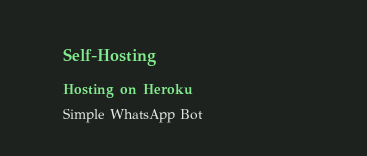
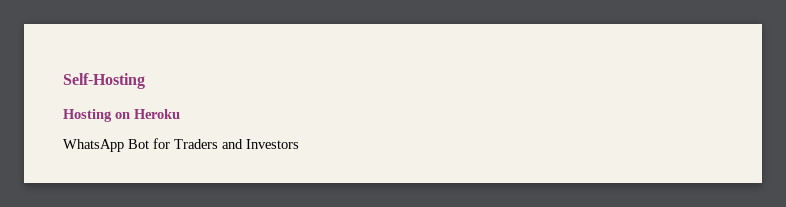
[63,108,105,123] Simple -> (180, 114) none
(203, 114) none -> [153,138,299,149] for Traders and Investors

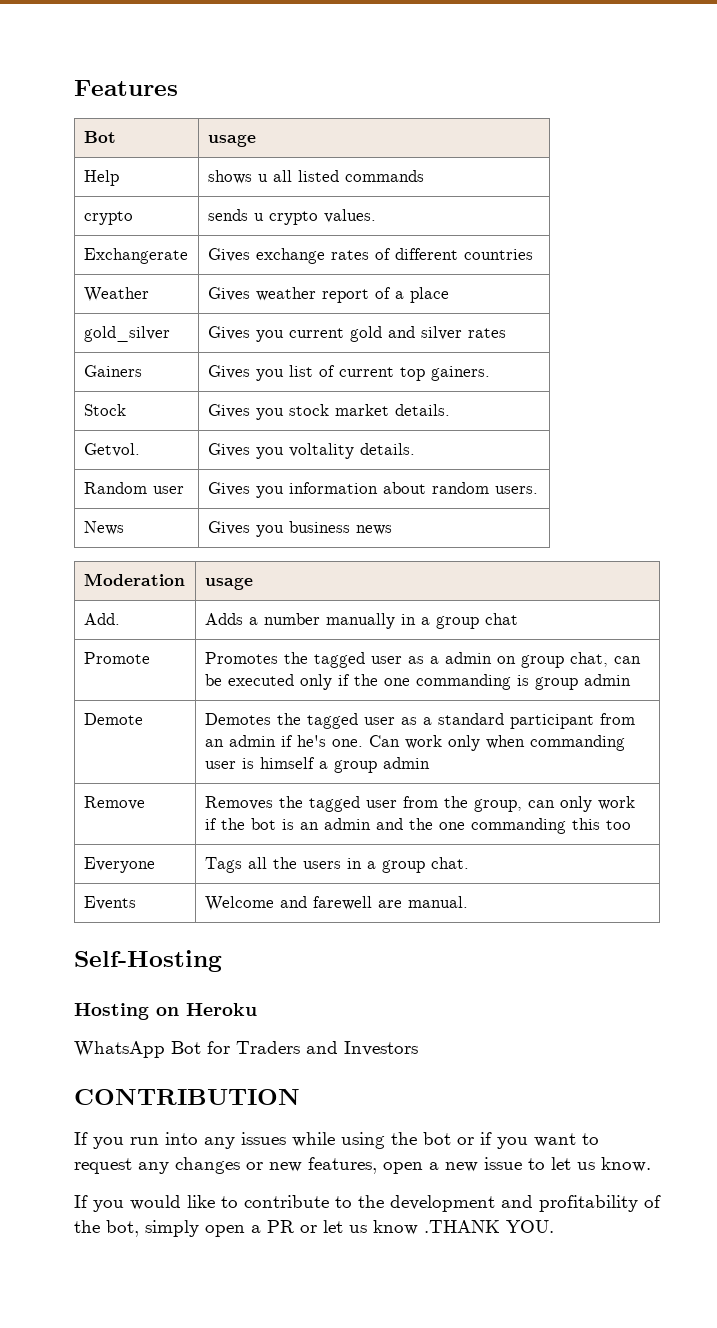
(63, 81) none -> [74,80,178,96] [83,131,116,143] [207,134,256,147] [83,170,119,186] [207,170,424,184] [83,211,133,225] [207,209,376,225] [83,248,188,264] [207,248,533,264] [83,287,149,302] [207,287,449,303] [83,326,170,342] [207,326,506,342] [83,365,142,377] [207,365,490,381] [83,404,126,416] [207,404,450,420] [83,443,140,457] [207,443,415,459] [83,482,184,494] [207,482,538,498] [83,521,124,535] [207,521,392,537] [83,573,185,586] [204,577,253,590] [83,613,120,625] [204,613,518,629] [83,652,150,664] [204,652,641,668] [204,674,631,690] [83,713,143,725] [204,713,635,729] [204,735,625,751] [204,757,430,773] [83,796,145,810] [204,796,635,812] [204,818,631,834] [83,857,155,873] [204,857,469,873] [83,896,136,910] [204,896,468,911] Features // Bot | usage // Help | shows u all listed commands // crypto | sends u crypto values. // Exchangerate | Gives exchange rates of different countries // Weather | Gives weather report of a place // gold_silver | Gives you current gold and silver rates // Gainers | Gives you list of current top gainers. // Stock | Gives you stock market details. // Getvol. | Gives you voltality details. // Random user | Gives you information about random users. // News | Gives you business news // Moderation | usage // Add. | Adds a number manually in a group chat // Promote | Promotes the tagged user as a admin on group chat, can be executed only if the one commanding is group admin // Demote | Demotes the tagged user as a standard participant from an admin if he's one. Can work only when commanding user is himself a group admin // Remove | Removes the tagged user from the group, can only work if the bot is an admin and the one commanding this too // Everyone | Tags all the users in a group chat. // Events | Welcome and farewell are manual. //
(299, 144) none -> [74,1088,300,1105] [74,1132,599,1149] [74,1157,651,1174] [74,1195,661,1212] [74,1220,554,1237] // CONTRIBUTION // If you run into any issues while using the bot or if you want to request any changes or new features, open a new issue to let us know. // If you would like to contribute to the development and profitability of the bot, simply open a PR or let us know .THANK YOU.

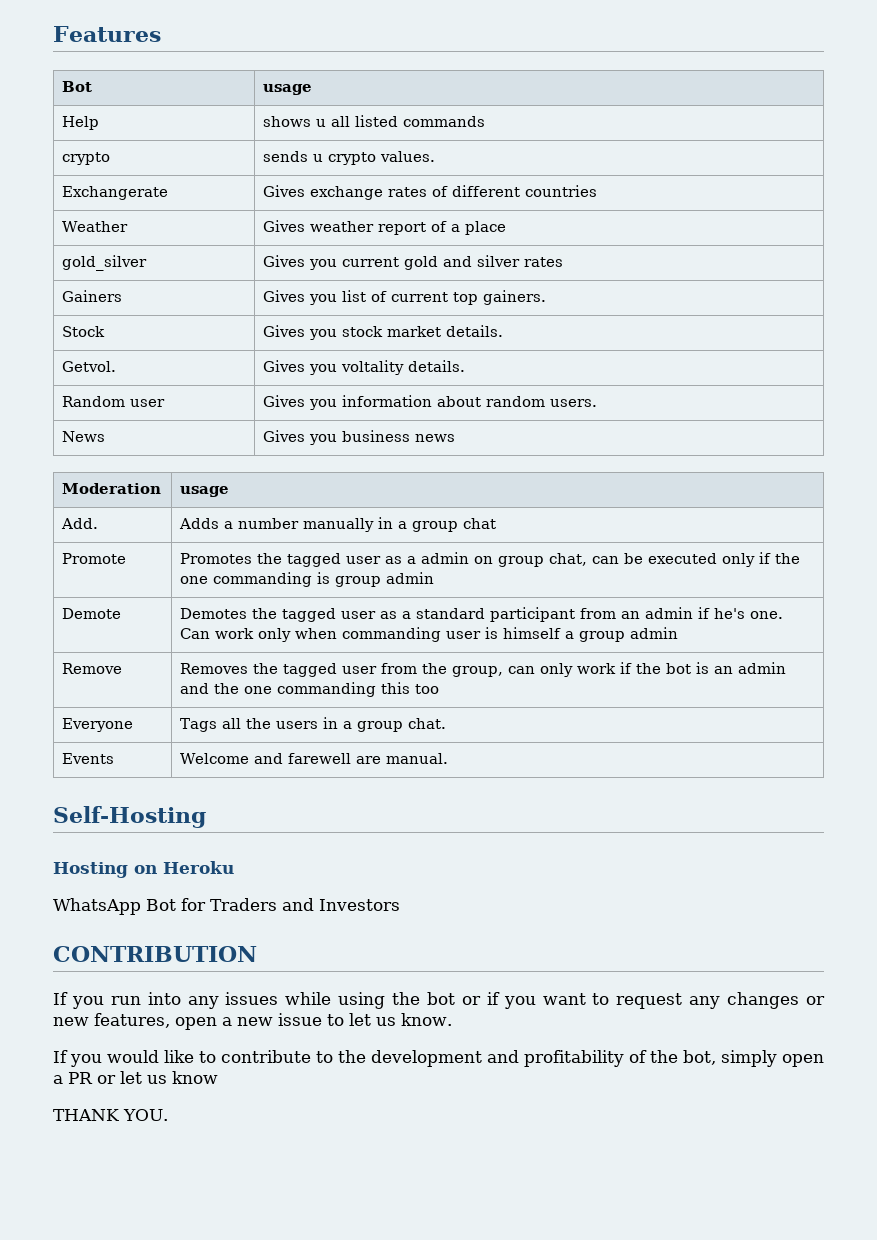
[424,1220,500,1233] .THANK -> [53,1109,119,1121] // THANK

